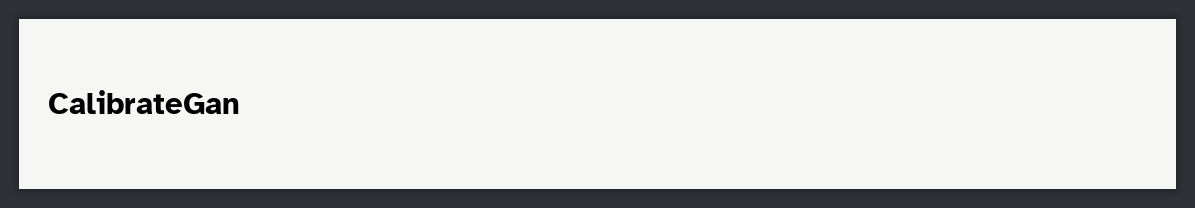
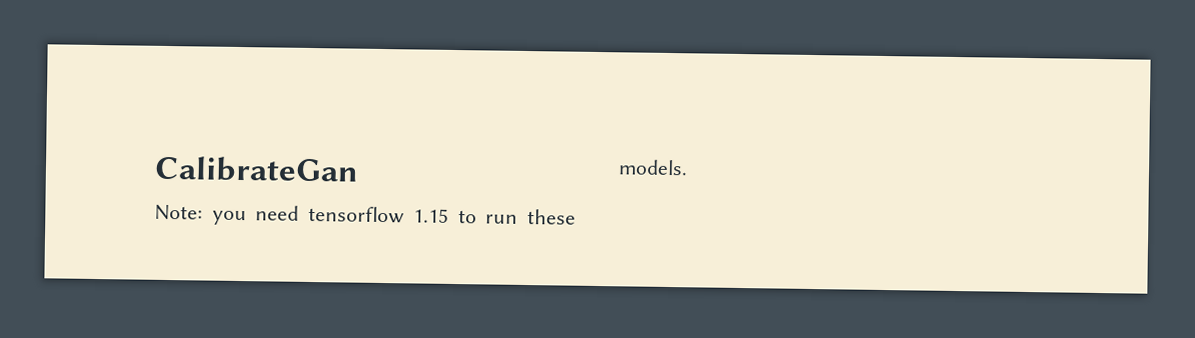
(240, 102) none -> [154,204,576,226] [618,159,688,176] // Note: you need tensorflow 1.15 to run these models.

